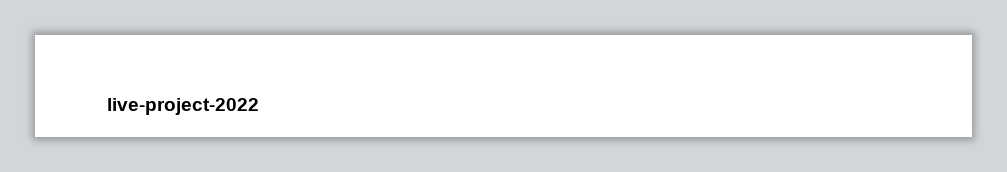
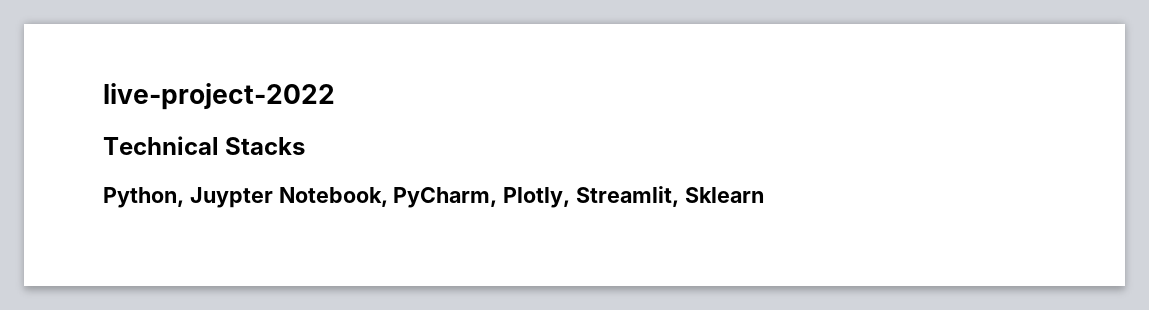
(259, 106) none -> [103,136,306,155] [103,186,764,208] // Technical Stacks // Python, Juypter Notebook, PyCharm, Plotly, Streamlit, Sklearn

